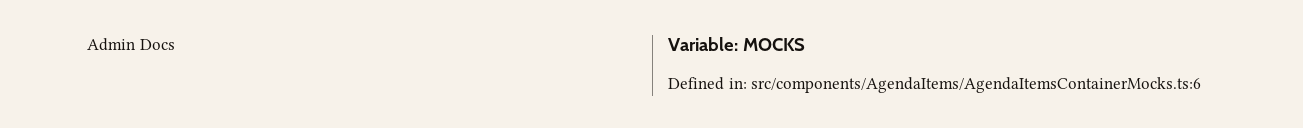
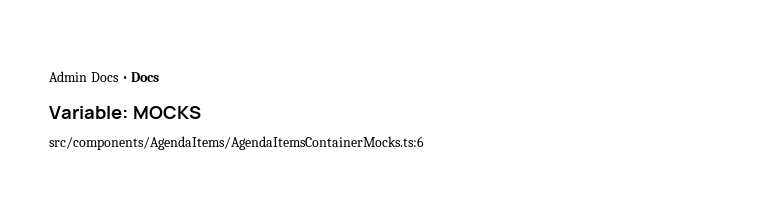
(175, 44) none -> [121,72,160,82] • Docs
[668,77,747,90] Defined in: -> (201, 112) none

